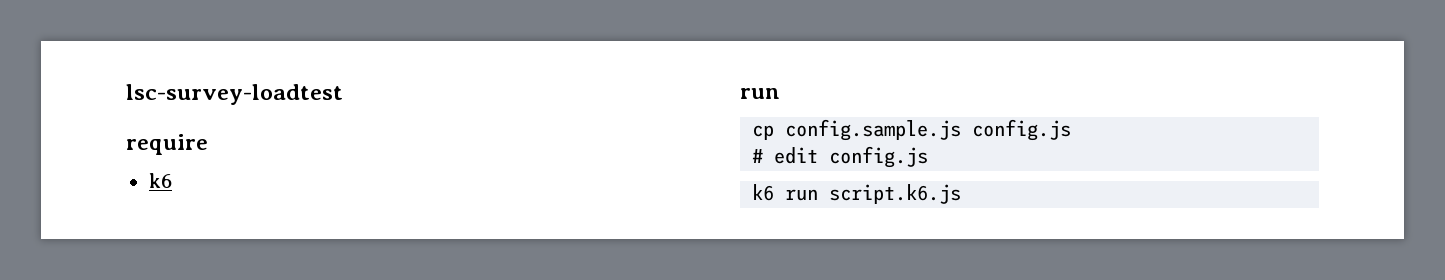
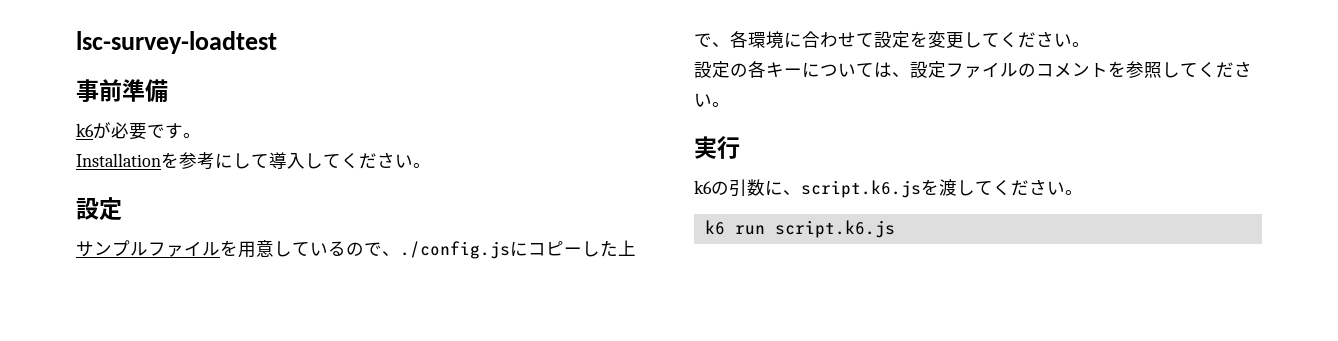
[126,134,208,155] [148,173,172,188] [740,88,780,99] [752,119,1072,141] [752,146,929,168] require // k6 // run // cp config.sample.js config.js // # edit config.js -> [76,79,168,103] [76,122,201,140] [76,152,431,170] [76,197,122,221] [76,240,636,259] [694,31,1090,49] [694,61,1252,78] [694,93,730,107] [694,136,740,159] [694,179,1083,198] 事前準備 // k6が必要です。 // Installationを参考にして導入してください。 // 設定 // サンプルファイルを用意しているので、./config.jsにコピーした上で、各環境に合わせて設定を変更してください。 // 設定の各キーについては、設定ファイルのコメントを参照してください。 // 実行 // k6の引数に、script.k6.jsを渡してください。

